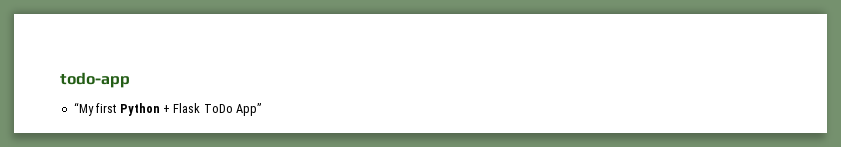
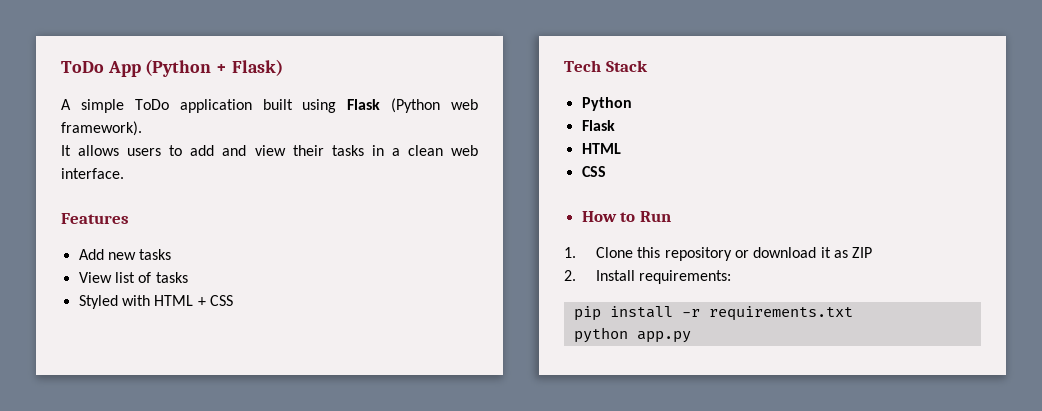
[60,72,130,88] [73,102,117,116] todo-app // “My first -> [61,59,283,77] [61,98,478,113] [61,121,142,136] [61,145,478,156] [61,168,124,179] [61,213,129,224] [78,249,172,260] [78,272,188,283] [78,295,233,309] [564,60,648,72] ToDo App (Python + Flask) // A simple ToDo application built using Flask (Python web framework). // It allows users to add and view their tasks in a clean web interface. // Features // Add new tasks // View list of tasks // Styled with HTML + CSS // Tech Stack //
[162,103,261,116] + Flask ToDo App” -> [581,120,615,131] [581,143,621,154] [581,166,606,177] [581,211,671,222] [564,247,873,261] [564,270,732,284] [573,306,853,321] [573,327,691,343] // Flask // HTML // CSS // How to Run // 1. Clone this repository or download it as ZIP // 2. Install requirements: // pip install -r requirements.txt // python app.py

